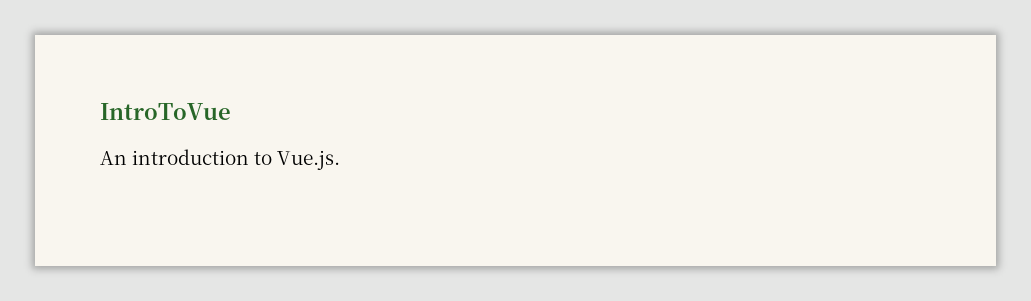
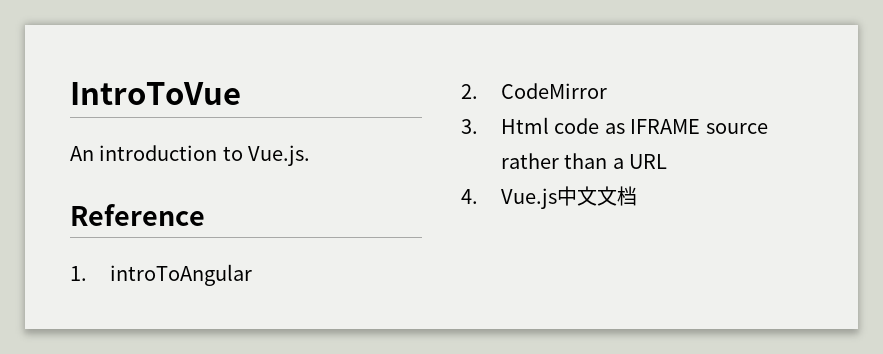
(341, 160) none -> [70,204,205,226] [70,264,252,286] [461,83,607,99] [461,117,768,134] [500,153,668,169] [461,186,637,209] // Reference // 1. introToAngular // 2. CodeMirror // 3. Html code as IFRAME source rather than a URL // 4. Vue.js中文文档

